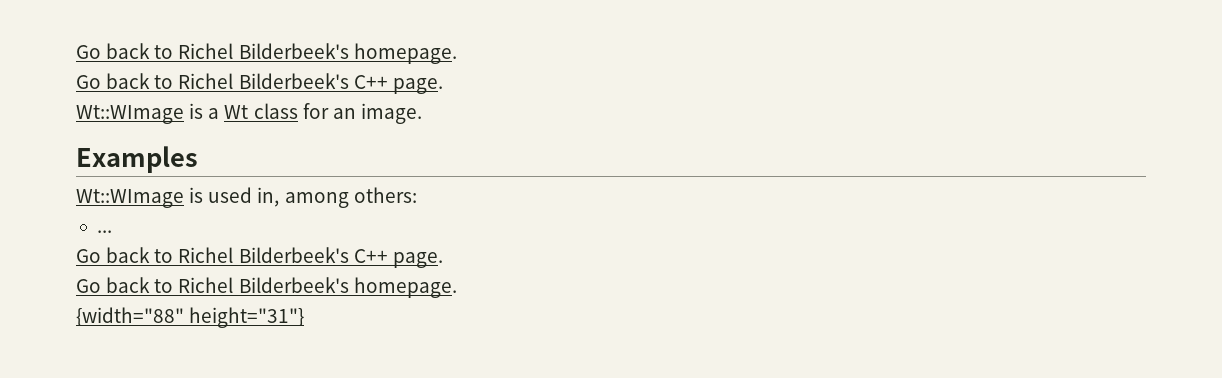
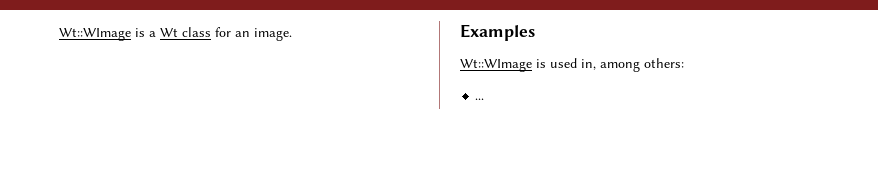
[76,43,457,64] [76,73,443,94] Go back to Richel Bilderbeek's homepage. // Go back to Richel Bilderbeek's C++ page. // -> (59, 34) none
[76,247,443,268] [76,277,457,298] [76,307,305,328] // Go back to Richel Bilderbeek's C++ page. // Go back to Richel Bilderbeek's homepage. // {width="88" height="31"} -> (485, 99) none

